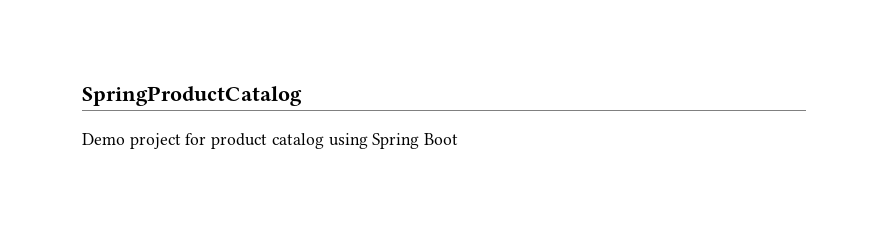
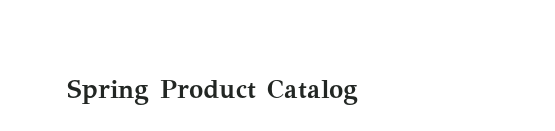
[82,86,302,106] [82,133,459,149] SpringProductCatalog // Demo project for product catalog using Spring Boot -> [67,79,358,105] Spring Product Catalog

